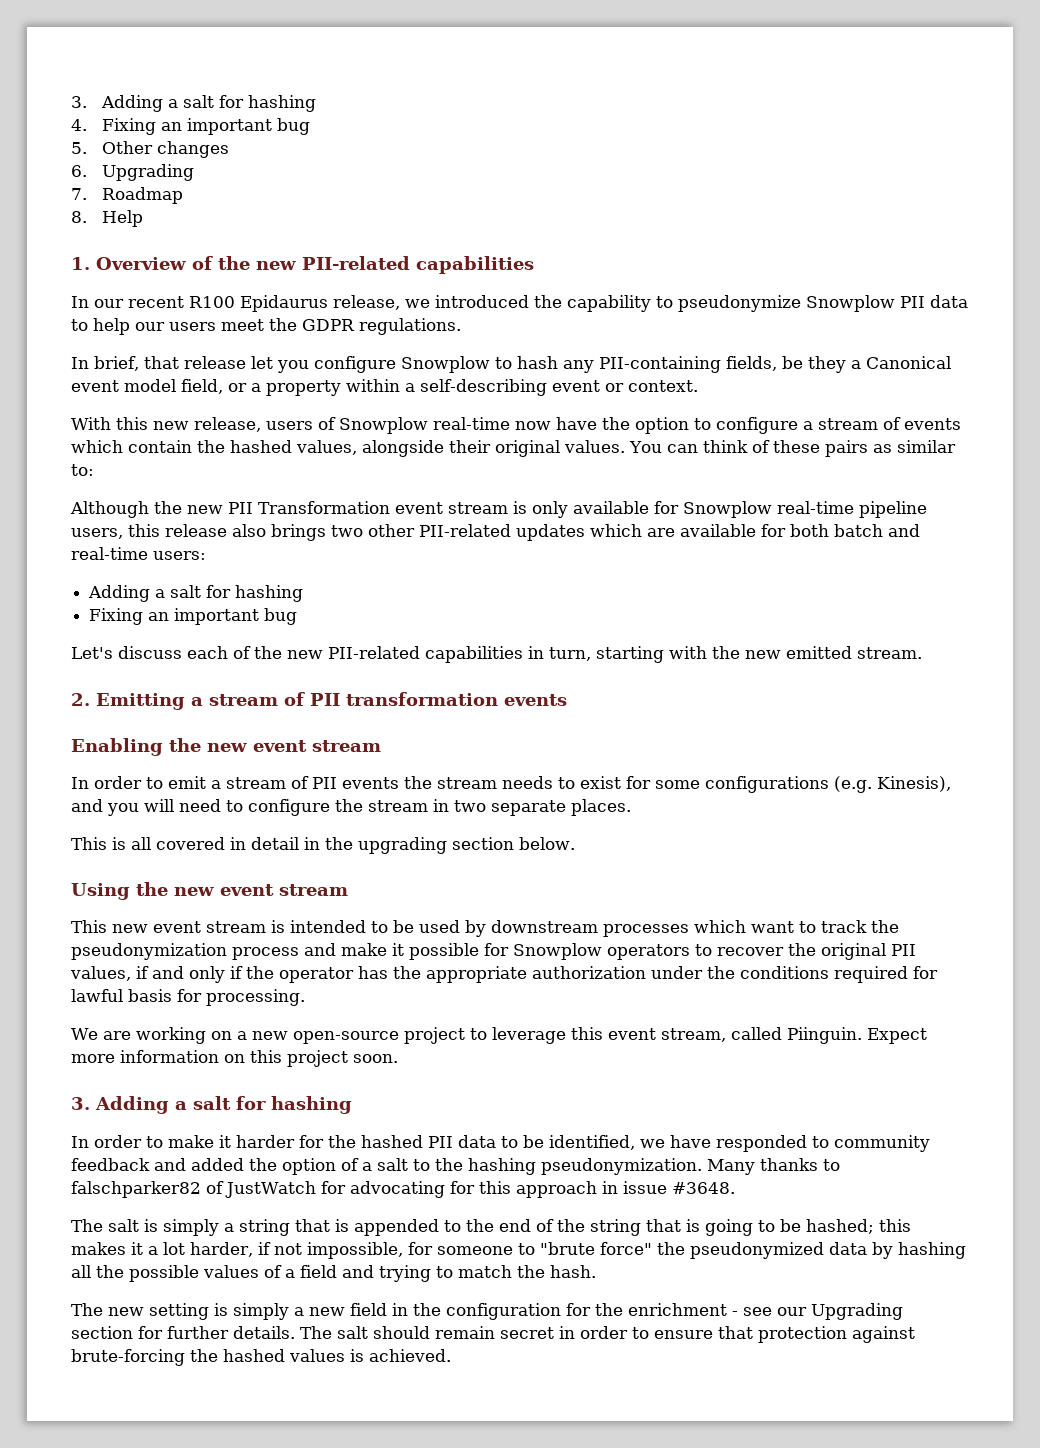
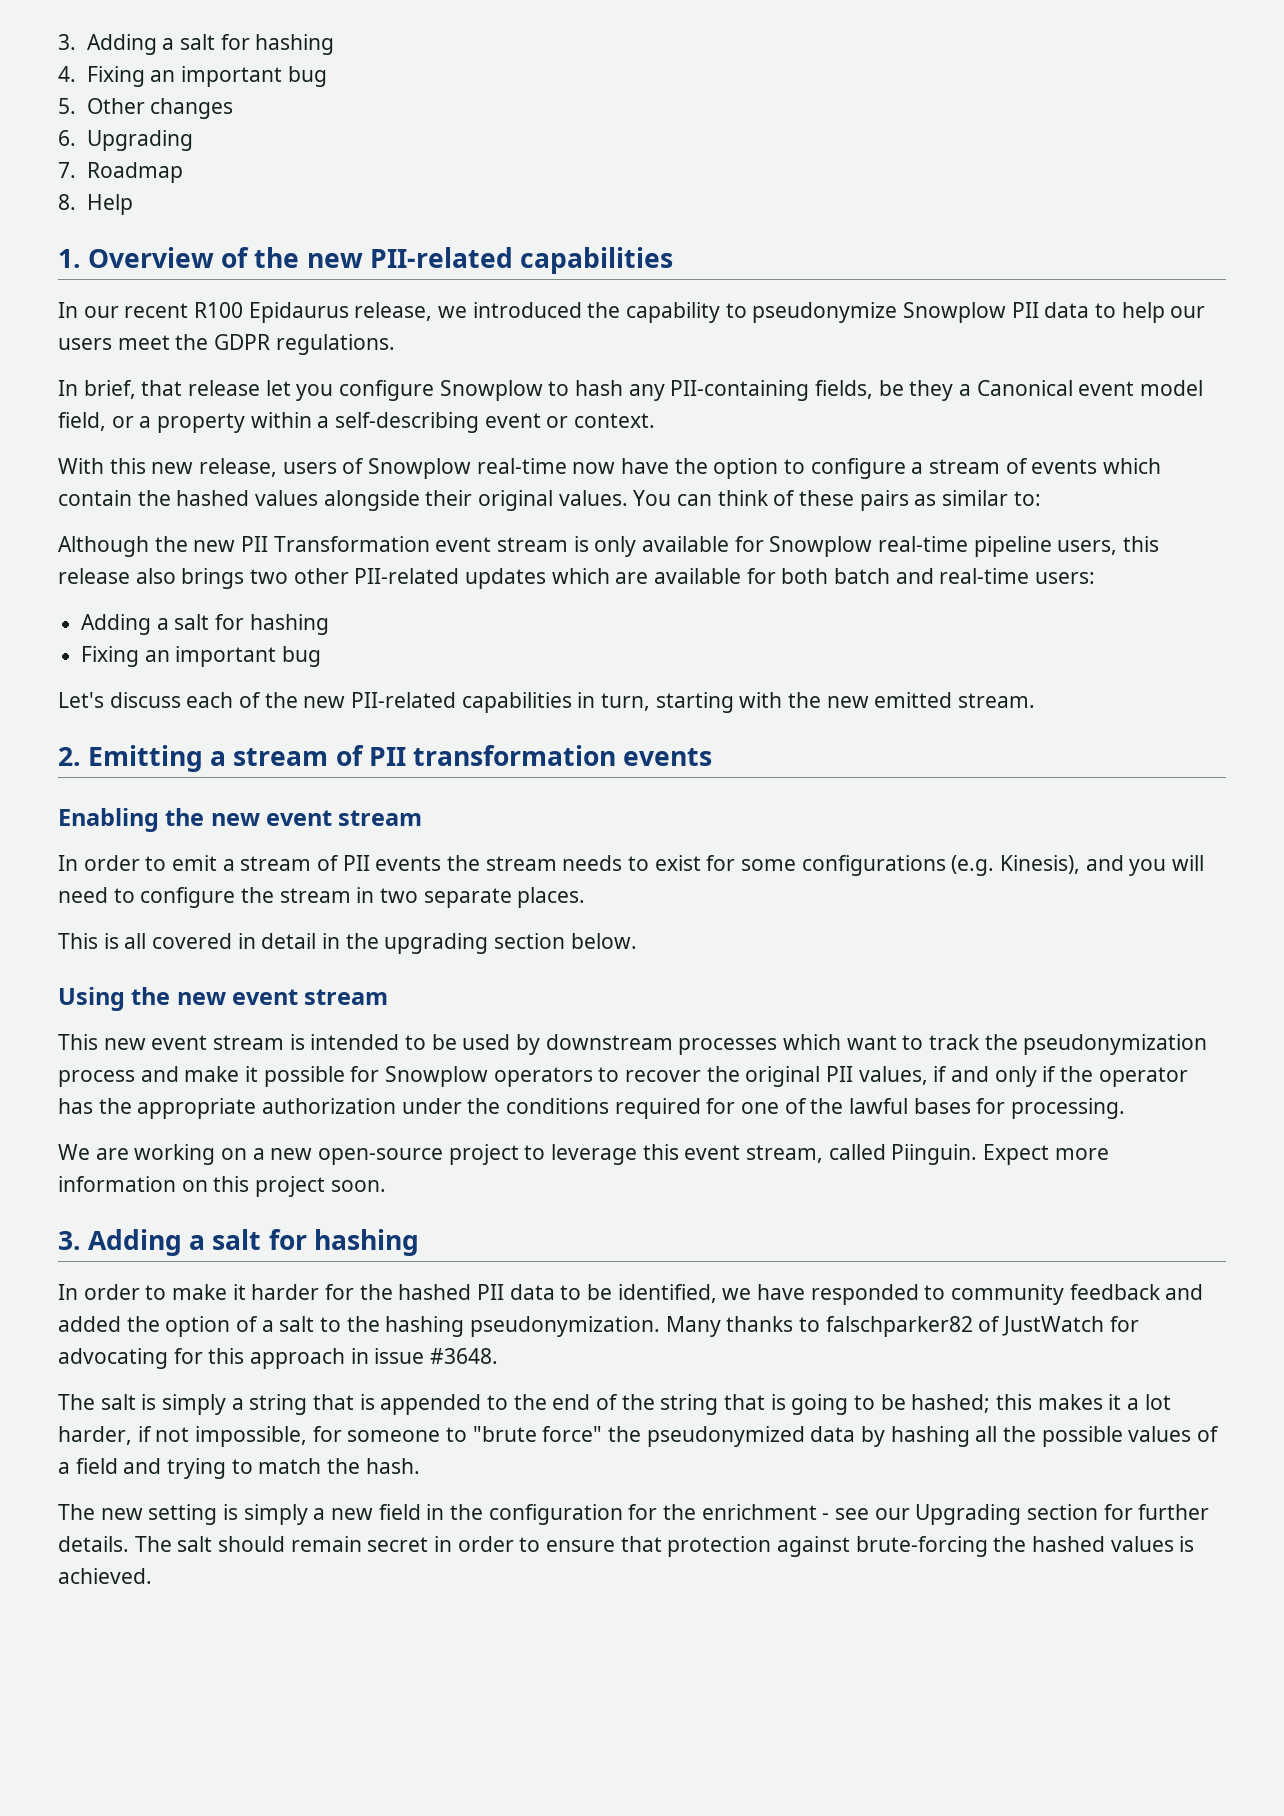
[296,440,357,455] values, -> [255,490,319,506] values
[71,989,172,1002] lawful basis -> [741,1098,971,1114] one of the lawful bases

